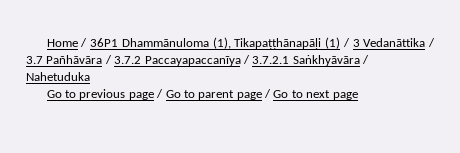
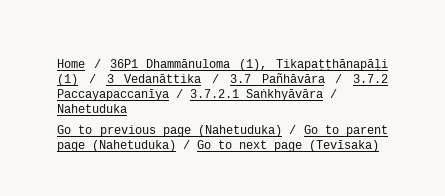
(154, 96) none -> [198,125,282,137] (Nahetuduka)
(262, 96) none -> [92,140,176,152] (Nahetuduka)
(358, 96) none -> [309,140,379,152] (Tevīsaka)

